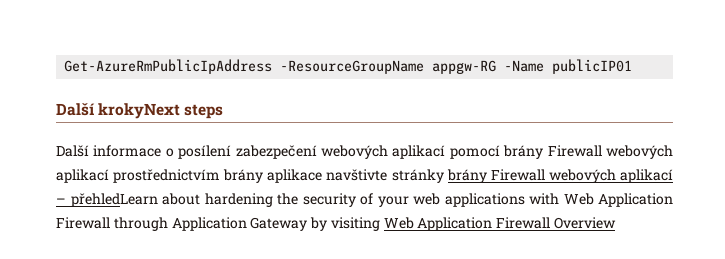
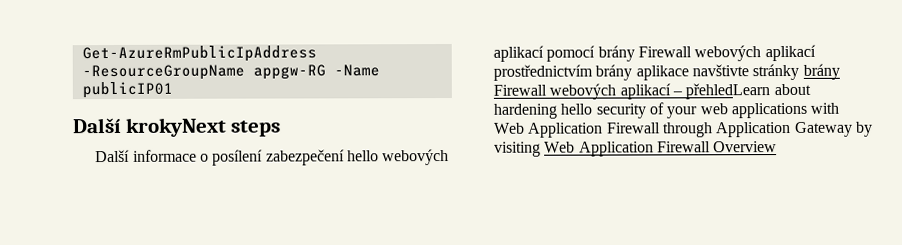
(317, 152) none -> [347,150,380,162] hello
[277,193,298,205] the -> [560,103,593,115] hello

